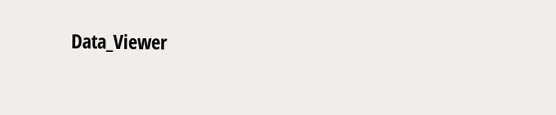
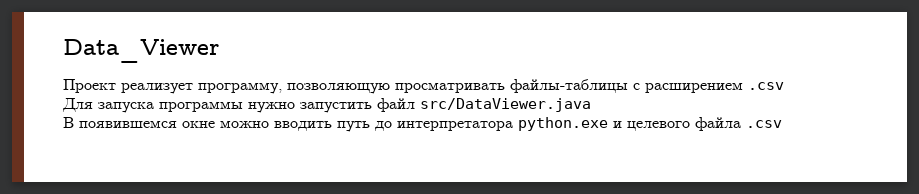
(168, 43) none -> [63,79,784,94] [62,98,591,113] [63,117,782,132] // Проект реализует программу, позволяющую просматривать файлы-таблицы с расширением .csv // Для запуска программы нужно запустить файл src/DataViewer.java // В появившемся окне можно вводить путь до интерпретатора python.exe и целевого файла .csv

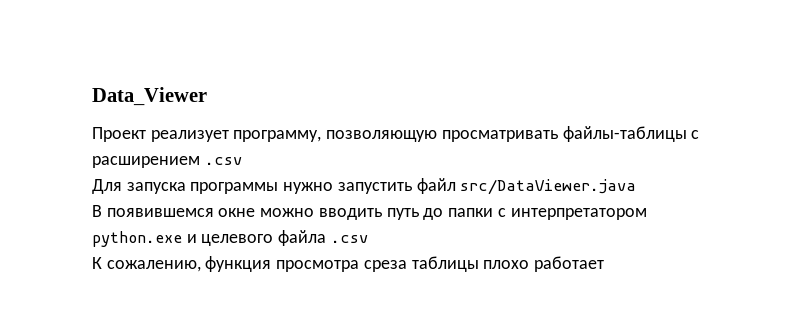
[397,121,513,131] интерпретатора -> [448,208,647,220] папки с интерпретатором
(782, 124) none -> [92,256,605,272] // К сожалению, функция просмотра среза таблицы плохо работает

